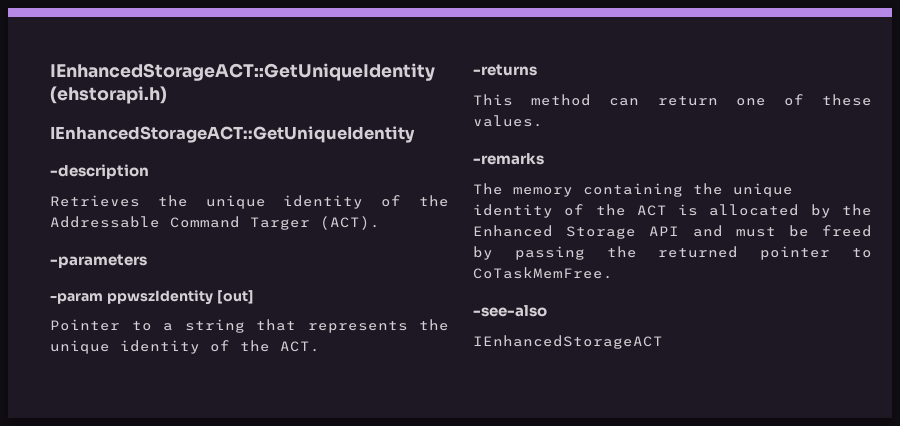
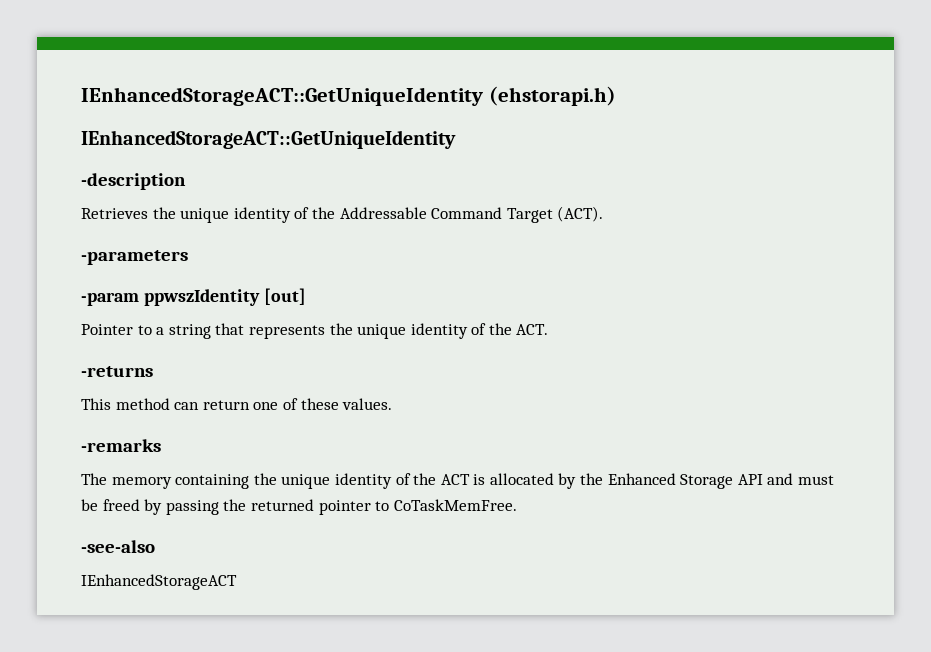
[250,217,310,230] Targer -> [506,208,553,223] Target

